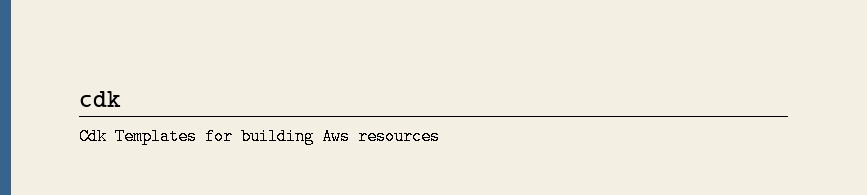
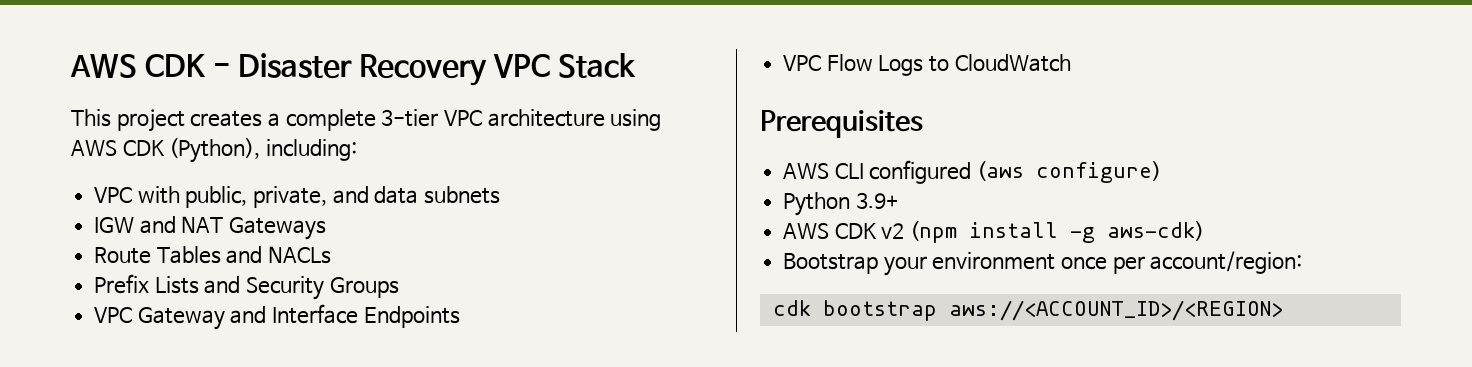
[79,91,121,107] [79,128,440,145] cdk // Cdk Templates for building Aws resources -> [70,53,636,86] [71,109,662,132] [71,138,357,163] [94,186,501,208] [94,216,327,240] [94,246,332,264] [94,274,399,300] [94,304,460,330] [783,54,1071,76] [760,110,923,138] [783,160,1162,184] [783,192,898,216] [783,221,1205,243] [783,251,1303,276] [772,300,1283,321] AWS CDK - Disaster Recovery VPC Stack // This project creates a complete 3-tier VPC architecture using AWS CDK (Python), including: // VPC with public, private, and data subnets // IGW and NAT Gateways // Route Tables and NACLs // Prefix Lists and Security Groups // VPC Gateway and Interface Endpoints // VPC Flow Logs to CloudWatch // Prerequisites // AWS CLI configured (aws configure) // Python 3.9+ // AWS CDK v2 (npm install -g aws-cdk) // Bootstrap your environment once per account/region: // cdk bootstrap aws://<ACCOUNT_ID>/<REGION>

